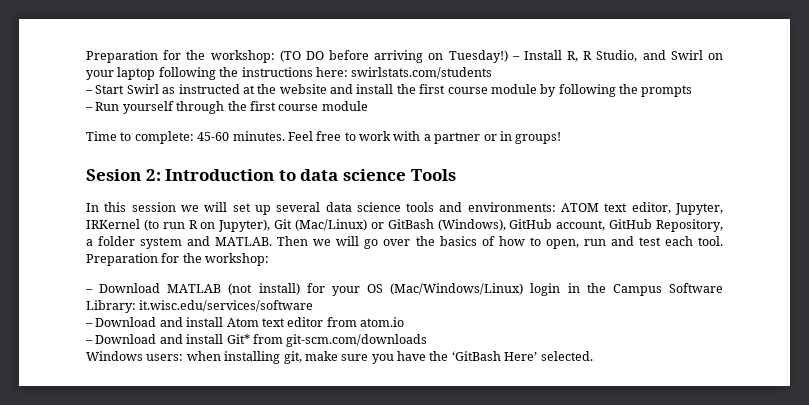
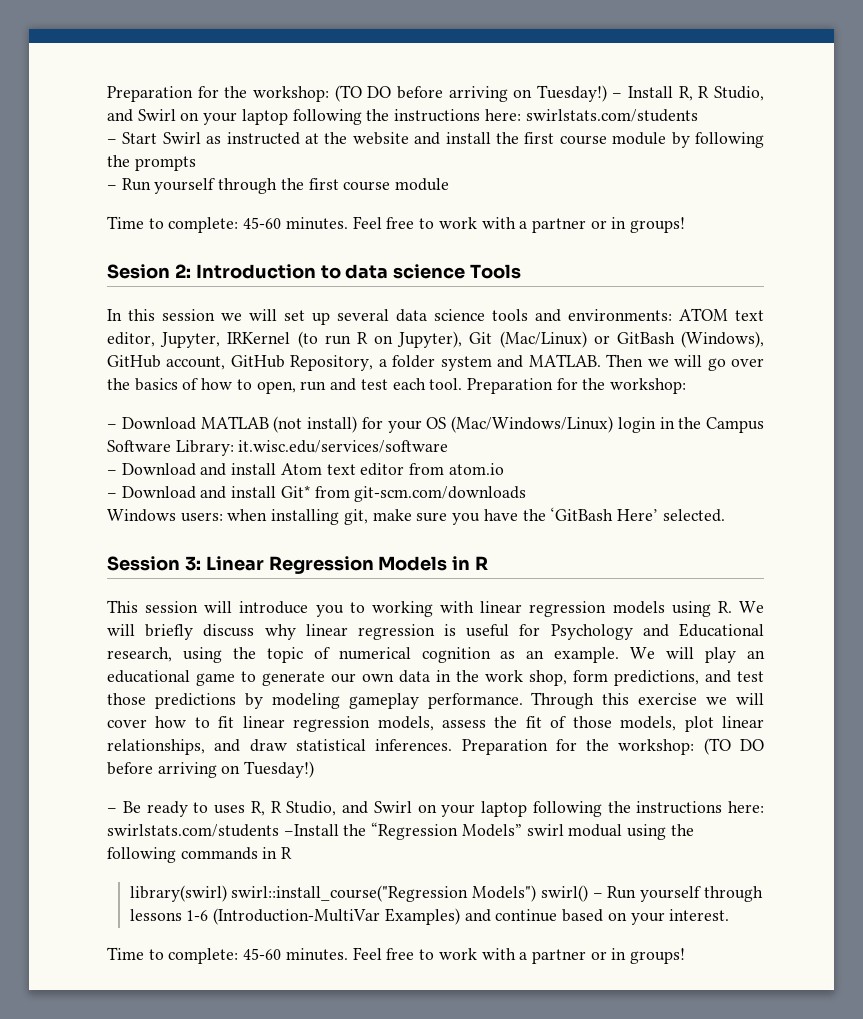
(593, 356) none -> [107,556,489,574] [107,600,764,617] [107,623,764,640] [107,647,765,663] [107,670,764,686] [107,692,764,709] [107,716,765,732] [107,738,764,755] [107,761,315,778] [107,801,764,817] [107,822,694,840] [107,847,293,863] [129,885,763,902] [129,908,730,925] [107,947,686,964] // Session 3: Linear Regression Models in R // This session will introduce you to working with linear regression models using R. We will briefly discuss why linear regression is useful for Psychology and Educational research, using the topic of numerical cognition as an example. We will play an educational game to generate our own data in the work shop, form predictions, and test those predictions by modeling gameplay performance. Through this exercise we will cover how to fit linear regression models, assess the fit of those models, plot linear relationships, and draw statistical inferences. Preparation for the workshop: (TO DO before arriving on Tuesday!) // – Be ready to uses R, R Studio, and Swirl on your laptop following the instructions here: swirlstats.com/students –Install the “Regression Models” swirl modual using the following commands in R // library(swirl) swirl::install_course("Regression Models") swirl() – Run yourself through lessons 1-6 (Introduction-MultiVar Examples) and continue based on your interest. // Time to complete: 45-60 minutes. Feel free to work with a partner or in groups!

